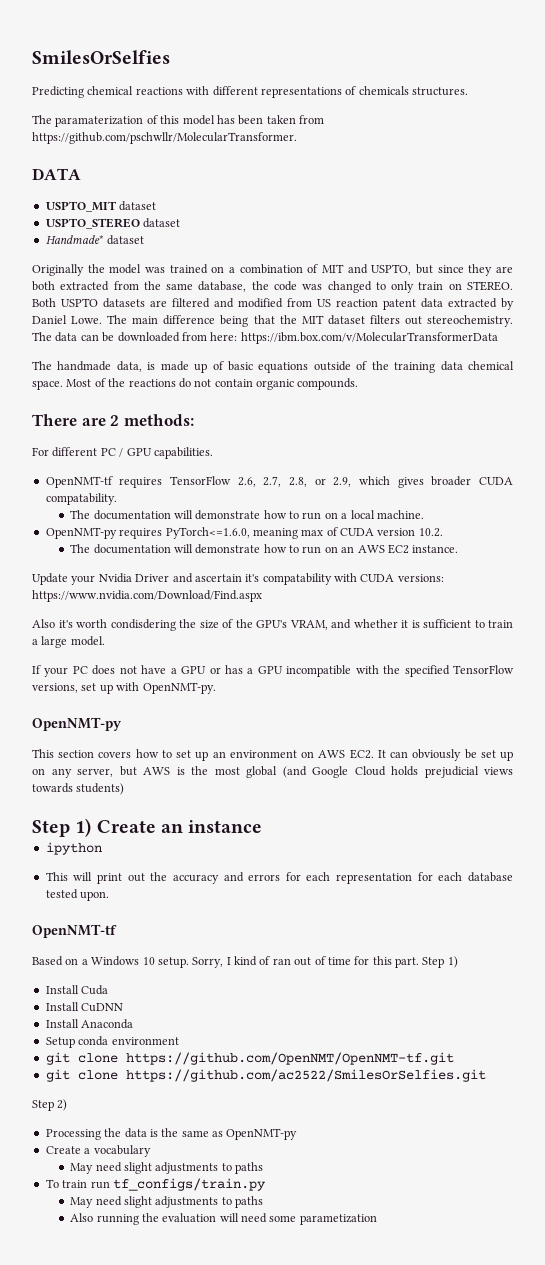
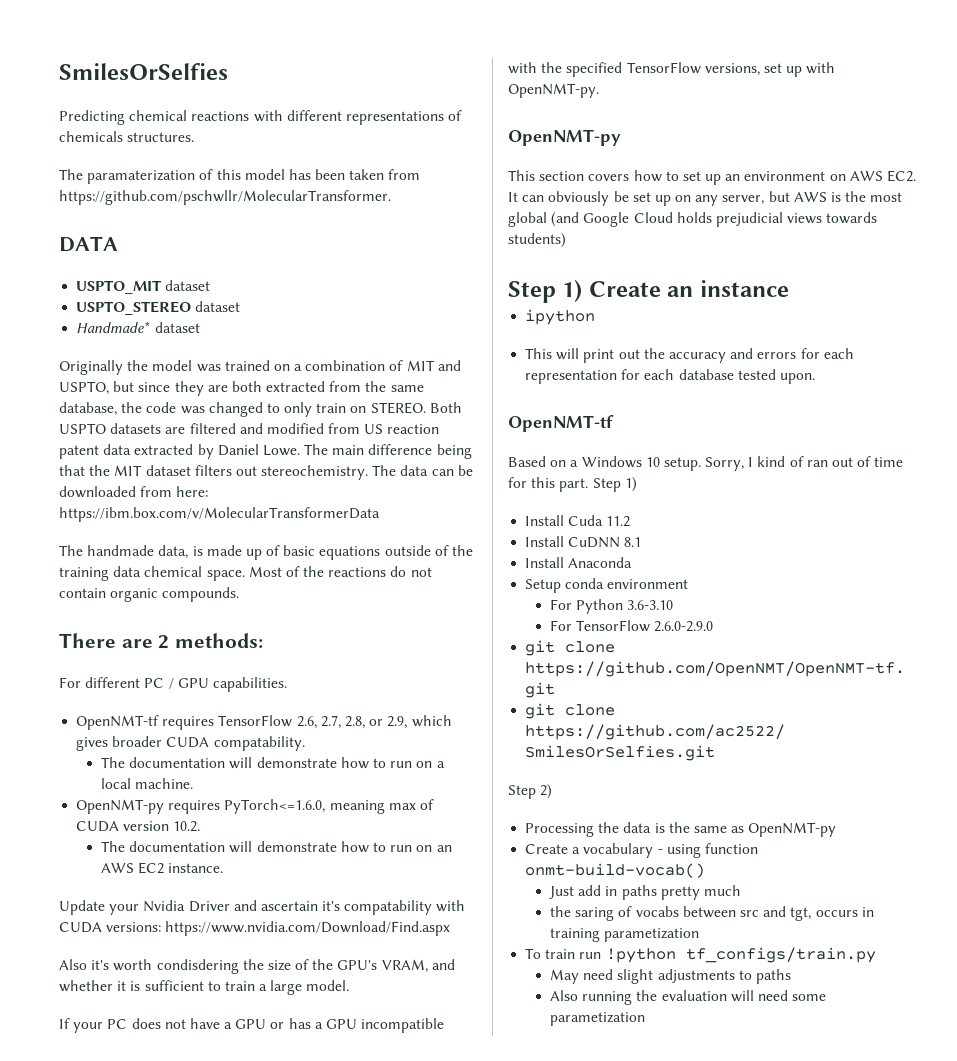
(109, 990) none -> [606,516,631,527] 11.2
(124, 1007) none -> [624,537,642,547] 8.1
(179, 1041) none -> [550,599,674,614] [550,620,714,632] // For Python 3.6-3.10 // For TensorFlow 2.6.0-2.9.0
[70,1162,264,1174] // May need slight adjustments to paths -> [657,843,758,858] [525,863,706,878] [549,885,741,900] [550,906,874,921] [550,928,700,942] - using function onmt-build-vocab() // Just add in paths pretty much // the saring of vocabs between src and tgt, occurs in training parametization
(110, 1185) none -> [605,948,676,963] !python

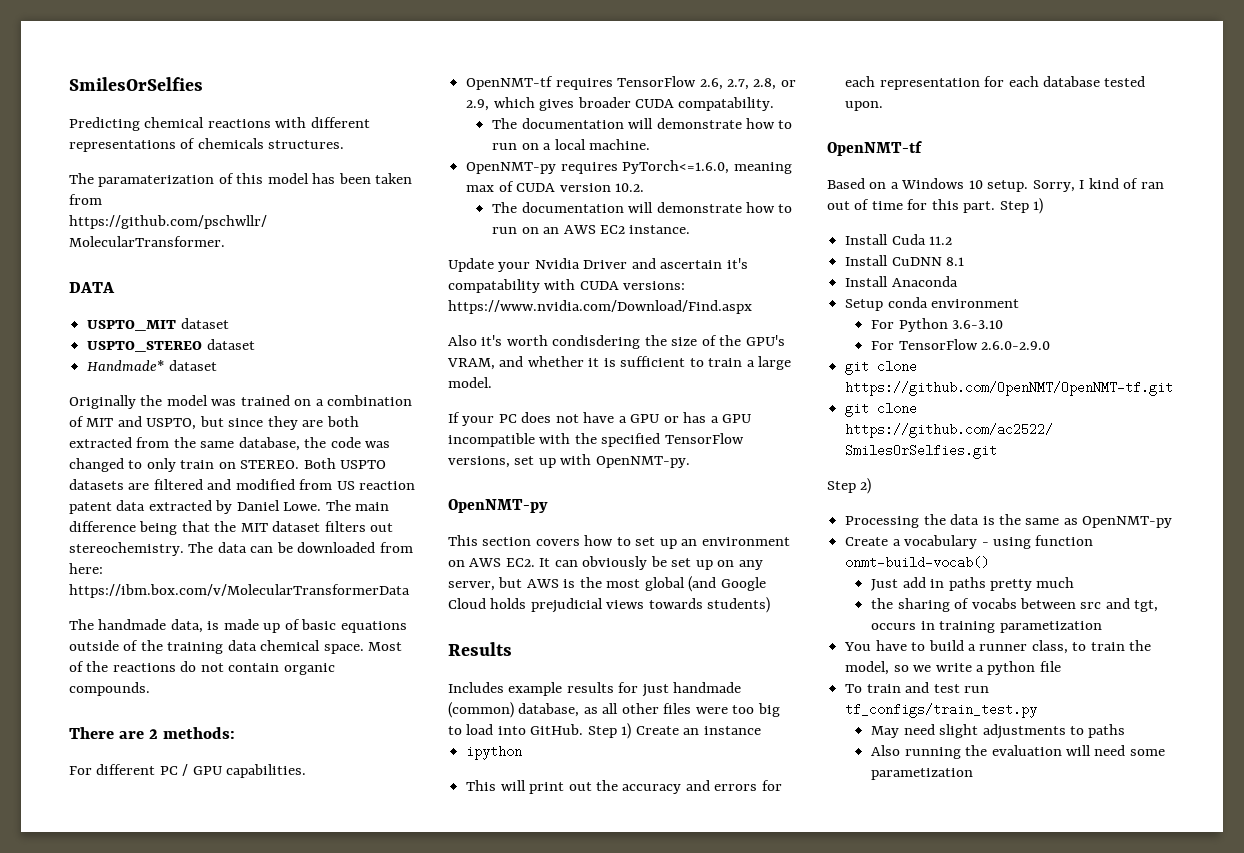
(566, 240) none -> [448,642,512,656] [448,682,742,697] [448,702,780,718] [448,724,584,735] Results // Includes example results for just handmade (common) database, as all other files were too big to load into GitHub.
[575,907,615,921] saring -> [897,598,950,612] sharing
[525,947,876,963] To train run !python tf_configs/train.py -> [844,640,1152,654] [845,661,1061,675] [845,682,989,693] [845,703,1038,718] You have to build a runner class, to train the model, so we write a python file // To train and test run tf_configs/train_test.py

